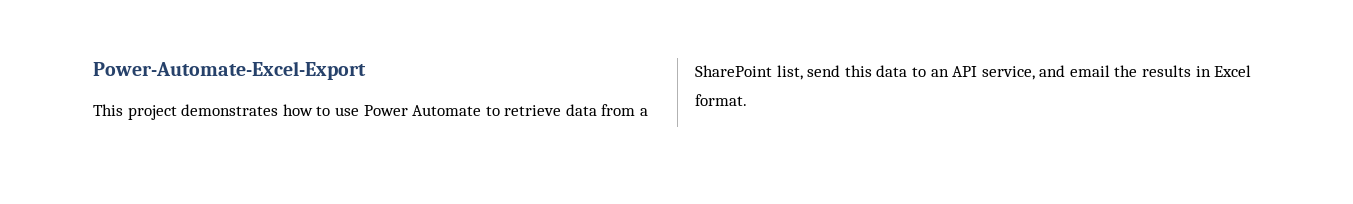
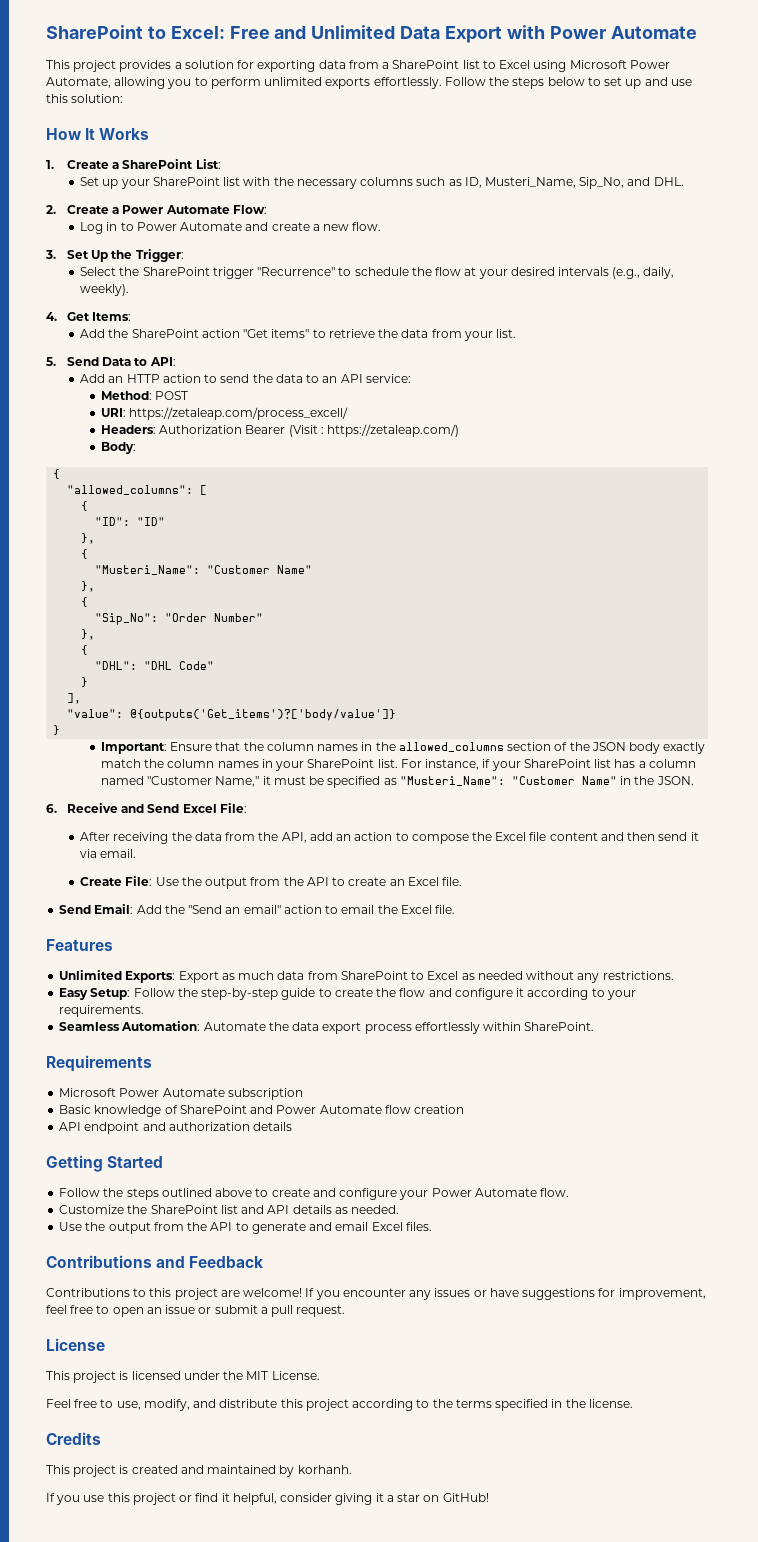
[93,61,366,80] [93,104,649,120] [695,65,1252,80] [695,94,747,106] Power-Automate-Excel-Export // This project demonstrates how to use Power Automate to retrieve data from a SharePoint list, send this data to an API service, and email the results in Excel format. -> [46,25,697,43] [46,60,670,72] [46,77,692,89] [46,94,124,103] [46,128,150,140] [46,159,221,169] [80,177,684,189] [46,205,267,214] [80,222,382,234] [45,249,184,262] [80,267,675,279] [80,284,130,296] [46,312,132,321] [80,329,516,341] [46,357,176,366] [80,374,411,383] [101,391,189,400] [101,407,349,420] [101,424,460,437] [101,442,137,454] [53,469,61,479] [67,485,208,495] [81,501,89,511] [95,517,166,526] [81,533,96,544] [81,549,89,559] [95,565,313,575] [81,581,96,592] [81,597,89,607] [95,613,264,625] [81,629,96,640] [81,645,89,655] [95,661,215,670] [81,677,89,687] [67,693,82,704] [67,709,397,721] [53,725,61,735] [101,742,706,754] [101,759,696,771] [101,776,694,788] [46,803,247,813] [80,832,699,844] [80,849,137,858] [80,876,462,889] [59,904,456,914] [46,939,113,951] [59,970,674,983] [59,988,636,1000] [59,1005,145,1017] [59,1021,595,1034] [46,1055,152,1072] [59,1088,303,1100] [59,1105,465,1117] [59,1122,293,1134] [46,1155,164,1172] [59,1188,570,1200] [59,1205,400,1214] [59,1222,432,1234] [46,1255,264,1268] [46,1288,706,1300] [46,1305,346,1317] [46,1338,105,1351] [46,1371,320,1383] [46,1399,633,1411] [46,1432,101,1445] [46,1465,352,1477] [46,1493,489,1505] SharePoint to Excel: Free and Unlimited Data Export with Power Automate // This project provides a solution for exporting data from a SharePoint list to Excel using Microsoft Power Automate, allowing you to perform unlimited exports effortlessly. Follow the steps below to set up and use this solution: // How It Works // 1. Create a SharePoint List: // Set up your SharePoint list with the necessary columns such as ID, Musteri_Name, Sip_No, and DHL. // 2. Create a Power Automate Flow: // Log in to Power Automate and create a new flow. // 3. Set Up the Trigger: // Select the SharePoint trigger "Recurrence" to schedule the flow at your desired intervals (e.g., daily, weekly). // 4. Get Items: // Add the SharePoint action "Get items" to retrieve the data from your list. // 5. Send Data to API: // Add an HTTP action to send the data to an API service: // Method: POST // URI: https://zetaleap.com/process_excell/ // Headers: Authorization Bearer (Visit : https://zetaleap.com/) // Body: // { // "allowed_columns": [ // { // "ID": "ID" // }, // { // "Musteri_Name": "Customer Name" // }, // { // "Sip_No": "Order Number" // }, // { // "DHL": "DHL Code" // } // ], // "value": @{outputs('Get_items')?['body/value']} // } // Important: Ensure that the column names in the allowed_columns section of the JSON body exactly match the column names in your SharePoint list. For instance, if your SharePoint list has a column named "Customer Name," it must be specified as "Musteri_Name": "Customer Name" in the JSON. // 6. Receive and Send Excel File: // After receiving the data from the API, add an action to compose the Excel file content and then send it via email. // Create File: Use the output from the API to create an Excel file. // Send Email: Add the "Send an email" action to email the Excel file. // Features // Unlimited Exports: Export as much data from SharePoint to Excel as needed without any restrictions. // Easy Setup: Follow the step-by-step guide to create the flow and configure it according to your requirements. // Seamless Automation: Automate the data export process effortlessly within SharePoint. // Requirements // Microsoft Power Automate subscription // Basic knowledge of SharePoint and Power Automate flow creation // API endpoint and authorization details // Getting Started // Follow the steps outlined above to create and configure your Power Automate flow. // Customize the SharePoint list and API details as needed. // Use the output from the API to generate and email Excel files. // Contributions and Feedback // Contributions to this project are welcome! If you encounter any issues or have suggestions for improvement, feel free to open an issue or submit a pull request. // License // This project is licensed under the MIT License. // Feel free to use, modify, and distribute this project according to the terms specified in the license. // Credits // This project is created and maintained by korhanh. // If you use this project or find it helpful, consider giving it a star on GitHub!

